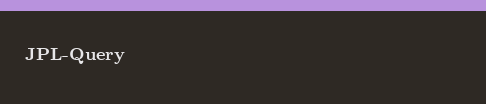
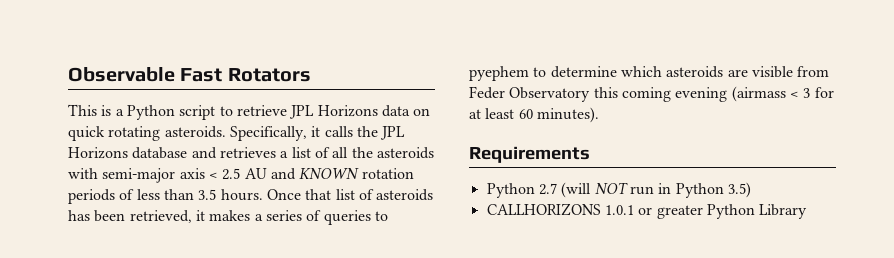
[25,48,125,64] JPL-Query -> [68,67,311,82] [68,104,431,120] [68,126,406,141] [68,147,434,159] [68,168,414,183] [68,189,434,204] [68,210,388,225] [469,66,830,81] [469,86,834,102] [469,107,599,123] [469,146,590,163] [486,182,751,198] [486,203,808,219] Observable Fast Rotators // This is a Python script to retrieve JPL Horizons data on quick rotating asteroids. Specifically, it calls the JPL Horizons database and retrieves a list of all the asteroids with semi-major axis < 2.5 AU and KNOWN rotation periods of less than 3.5 hours. Once that list of asteroids has been retrieved, it makes a series of queries to pyephem to determine which asteroids are visible from Feder Observatory this coming evening (airmass < 3 for at least 60 minutes). // Requirements // Python 2.7 (will NOT run in Python 3.5) // CALLHORIZONS 1.0.1 or greater Python Library

